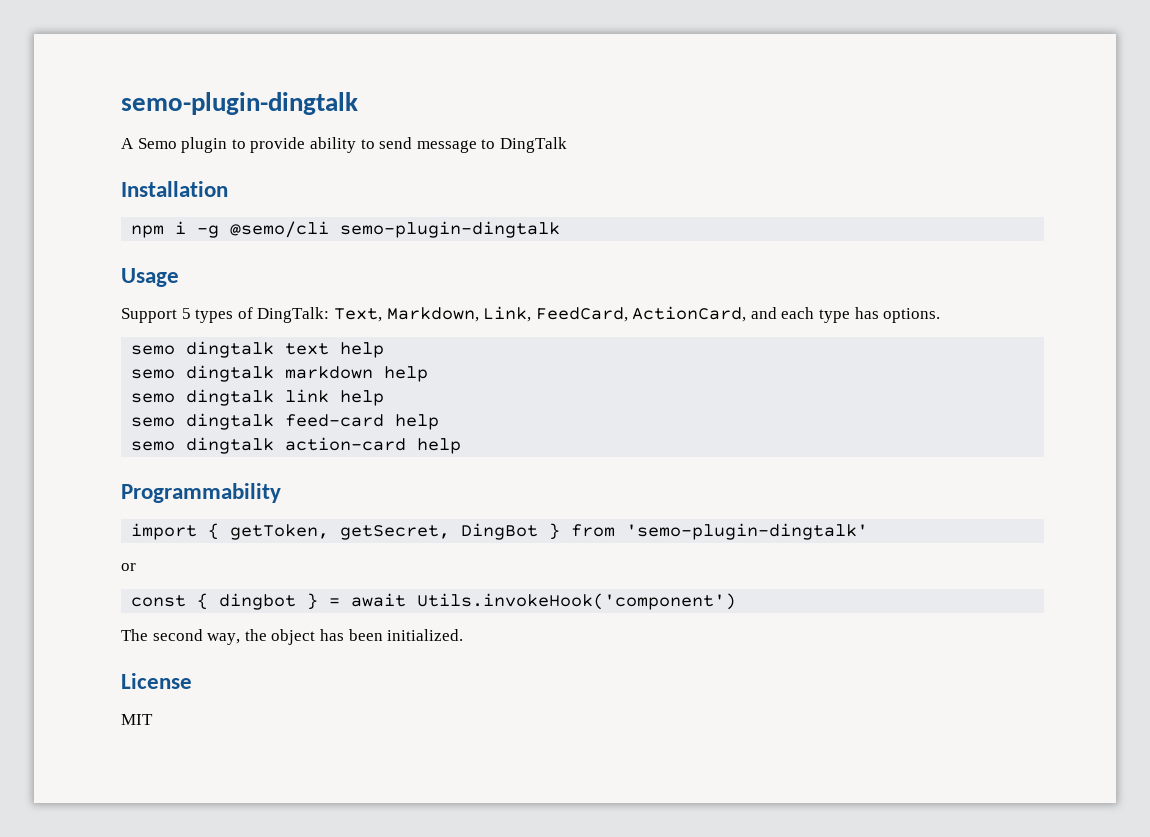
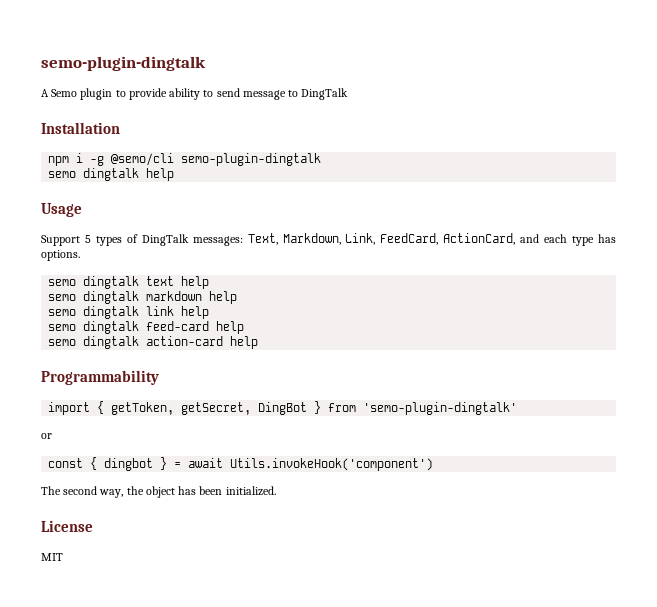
(561, 229) none -> [48,168,175,181] // semo dingtalk help
[257,307,330,323] DingTalk: -> [141,234,243,246] DingTalk messages:

